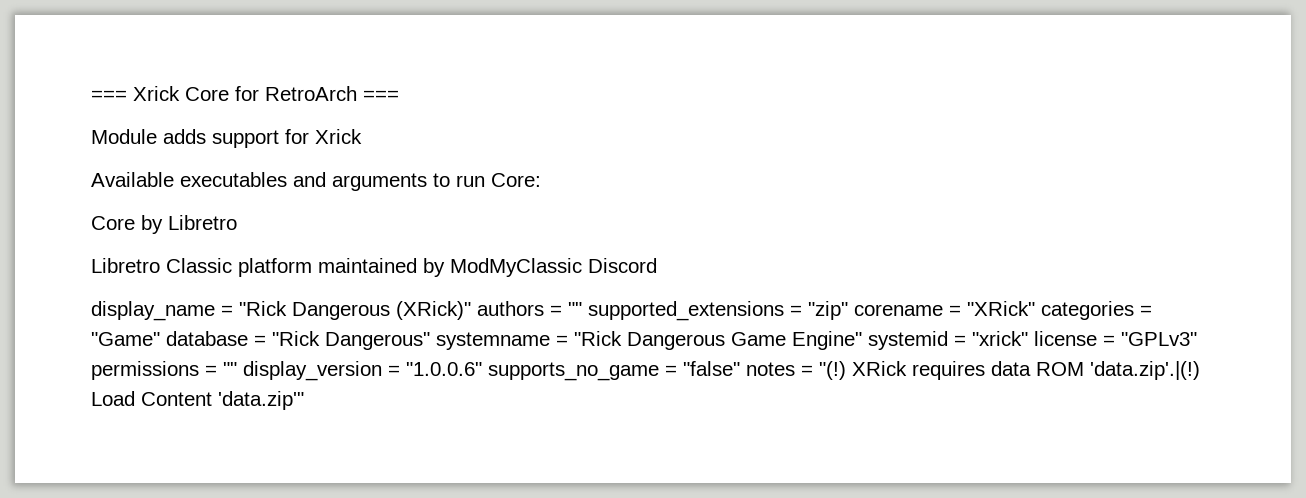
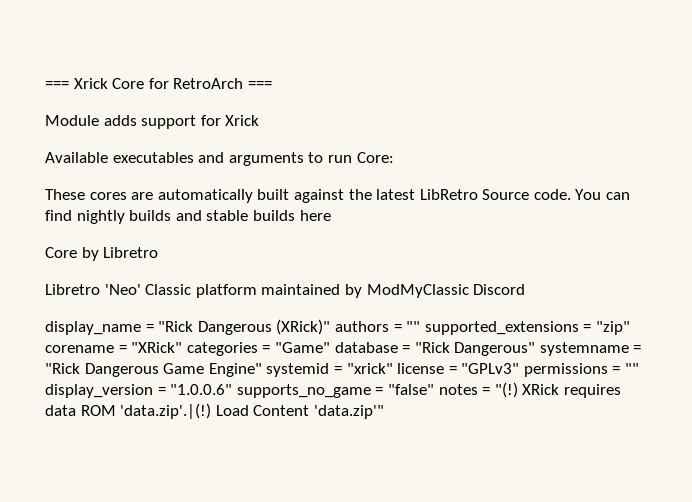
(541, 180) none -> [45,189,631,203] [45,210,331,224] // These cores are automatically built against the latest LibRetro Source code. You can find nightly builds and stable builds here
(160, 265) none -> [104,284,141,295] 'Neo'

